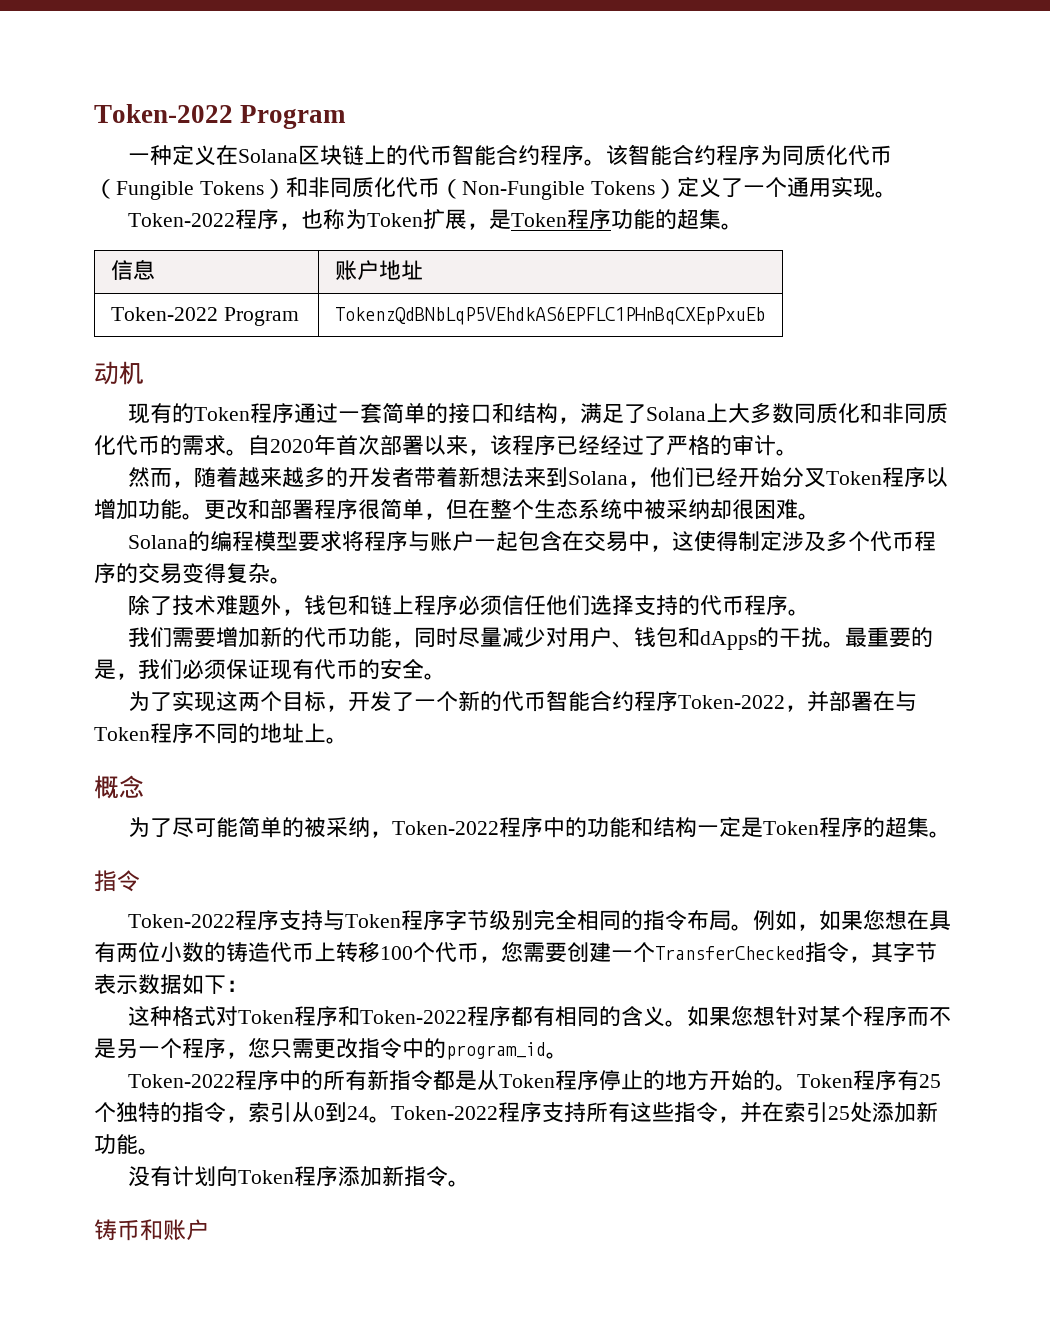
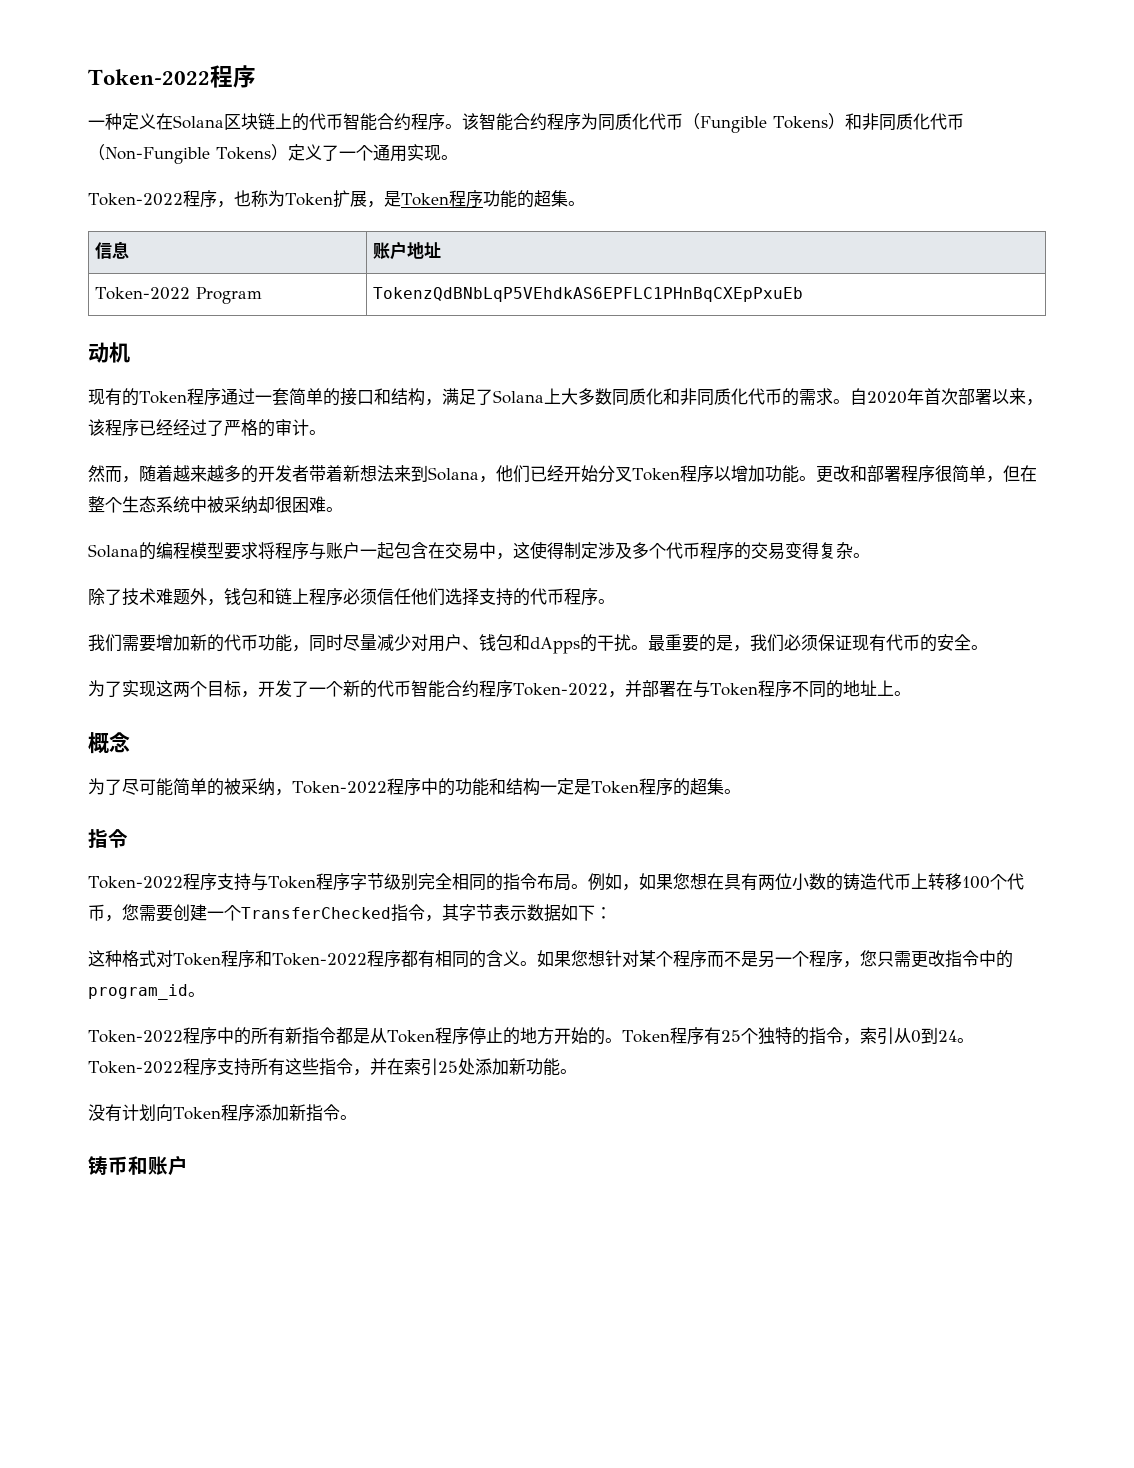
[94,104,347,129] Token-2022 Program -> [88,65,256,88] Token-2022程序

